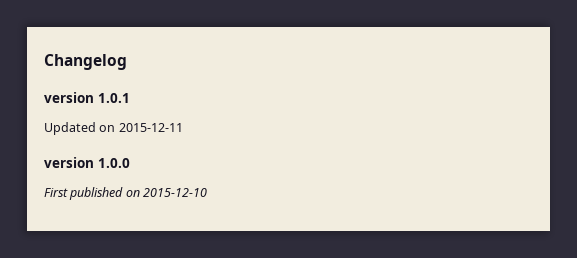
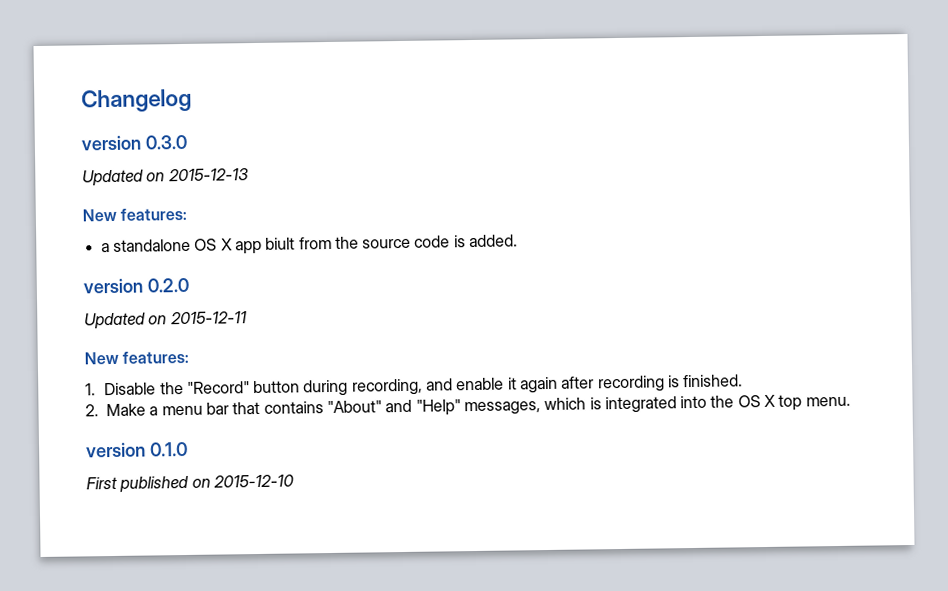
[98,93,130,103] [44,122,183,135] [44,157,130,168] 1.0.1 // Updated on 2015-12-11 // version 1.0.0 -> [144,134,187,150] [82,168,249,187] [82,207,188,222] [100,234,519,255] [83,277,189,294] [84,311,247,330] [84,350,190,365] [85,374,744,397] [85,394,851,417] [86,441,188,458] 0.3.0 // Updated on 2015-12-13 // New features: // a standalone OS X app biult from the source code is added. // version 0.2.0 // Updated on 2015-12-11 // New features: // 1. Disable the "Record" button during recording, and enable it again after recording is finished. // 2. Make a menu bar that contains "About" and "Help" messages, which is integrated into the OS X top menu. // version 0.1.0

